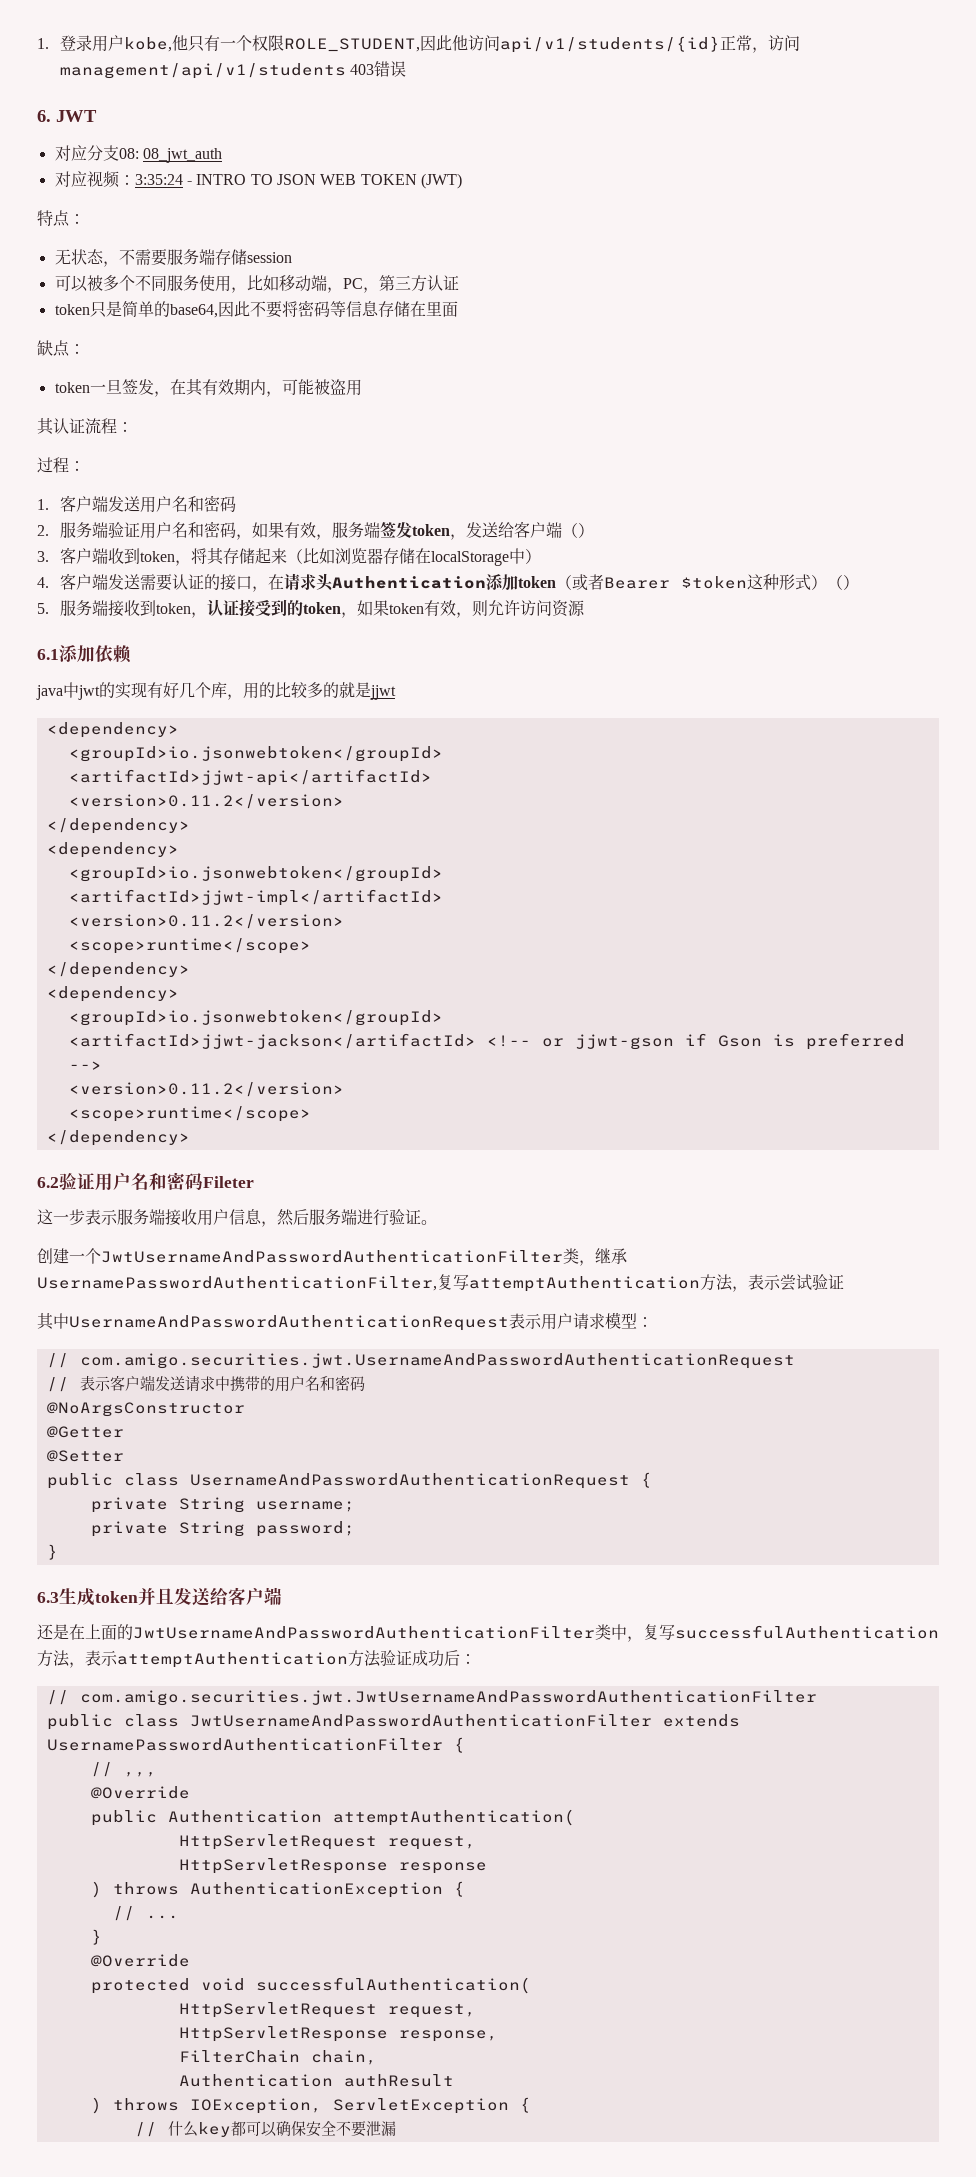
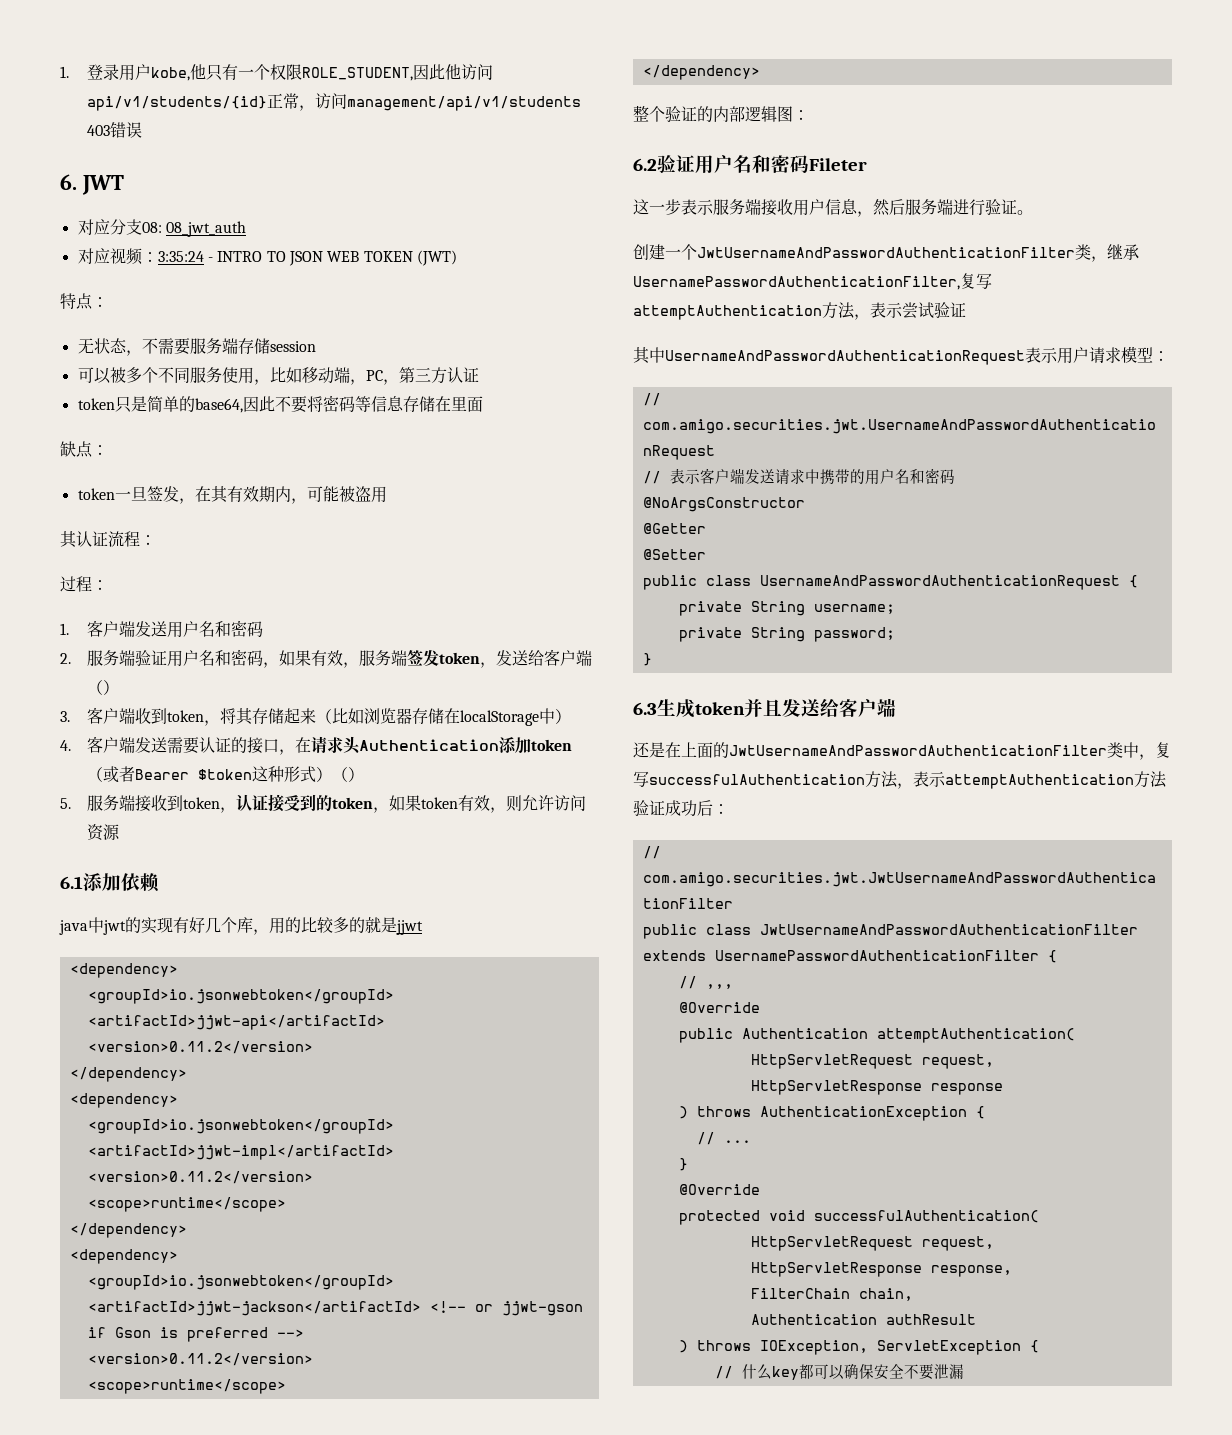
(190, 1138) none -> [633,105,809,122] // 整个验证的内部逻辑图：

